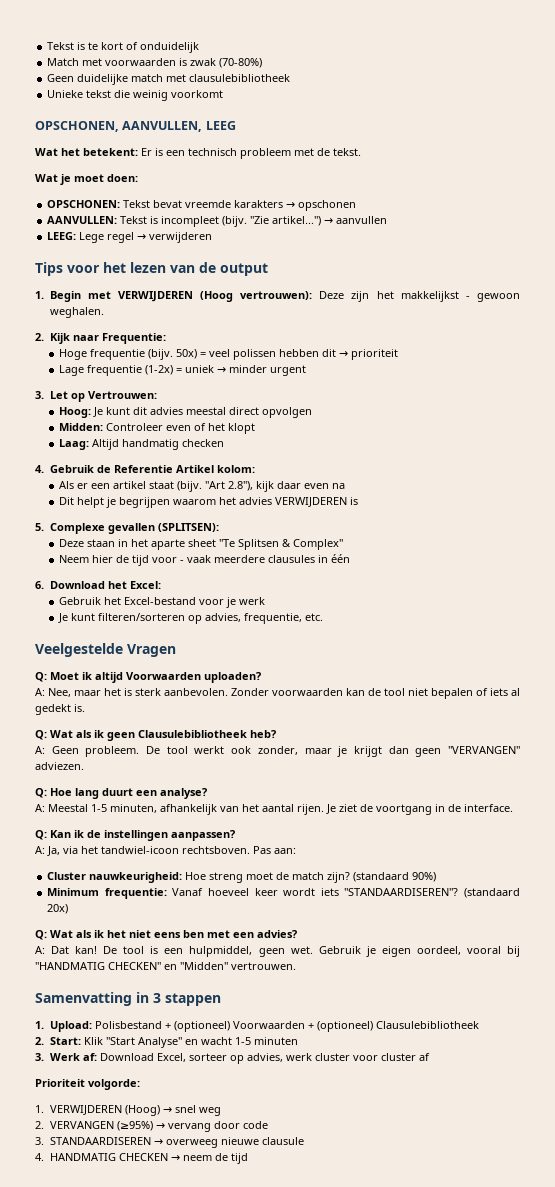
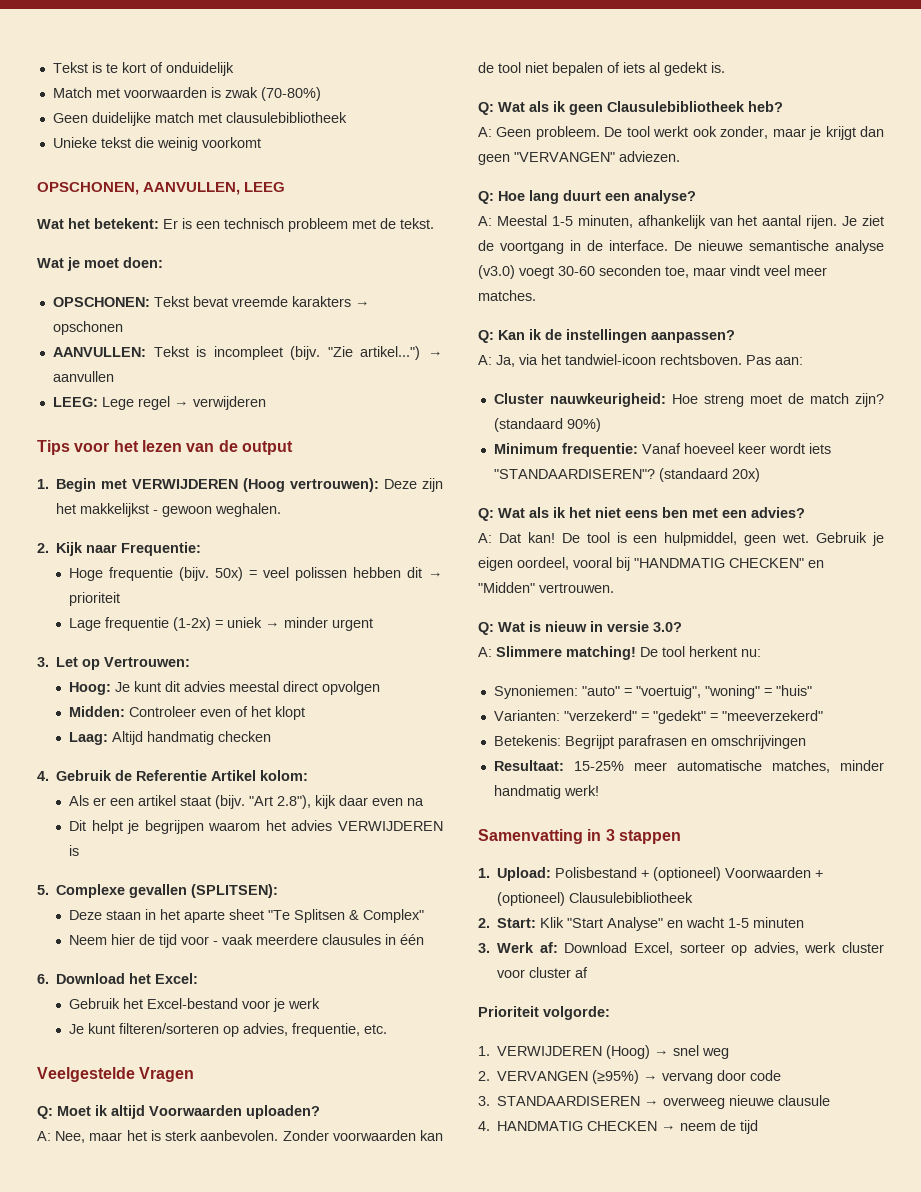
(513, 808) none -> [674,240,884,254] [478,265,827,279] [478,290,536,301] De nieuwe semantische analyse (v3.0) voegt 30-60 seconden toe, maar vindt veel meer matches.
(296, 966) none -> [478,621,682,635] [478,646,761,660] [493,685,812,699] [493,710,823,724] [493,735,806,749] [493,760,884,773] [493,785,599,799] // Q: Wat is nieuw in versie 3.0? // A: Slimmere matching! De tool herkent nu: // Synoniemen: "auto" = "voertuig", "woning" = "huis" // Varianten: "verzekerd" = "gedekt" = "meeverzekerd" // Betekenis: Begrijpt parafrasen en omschrijvingen // Resultaat: 15-25% meer automatische matches, minder handmatig werk!

